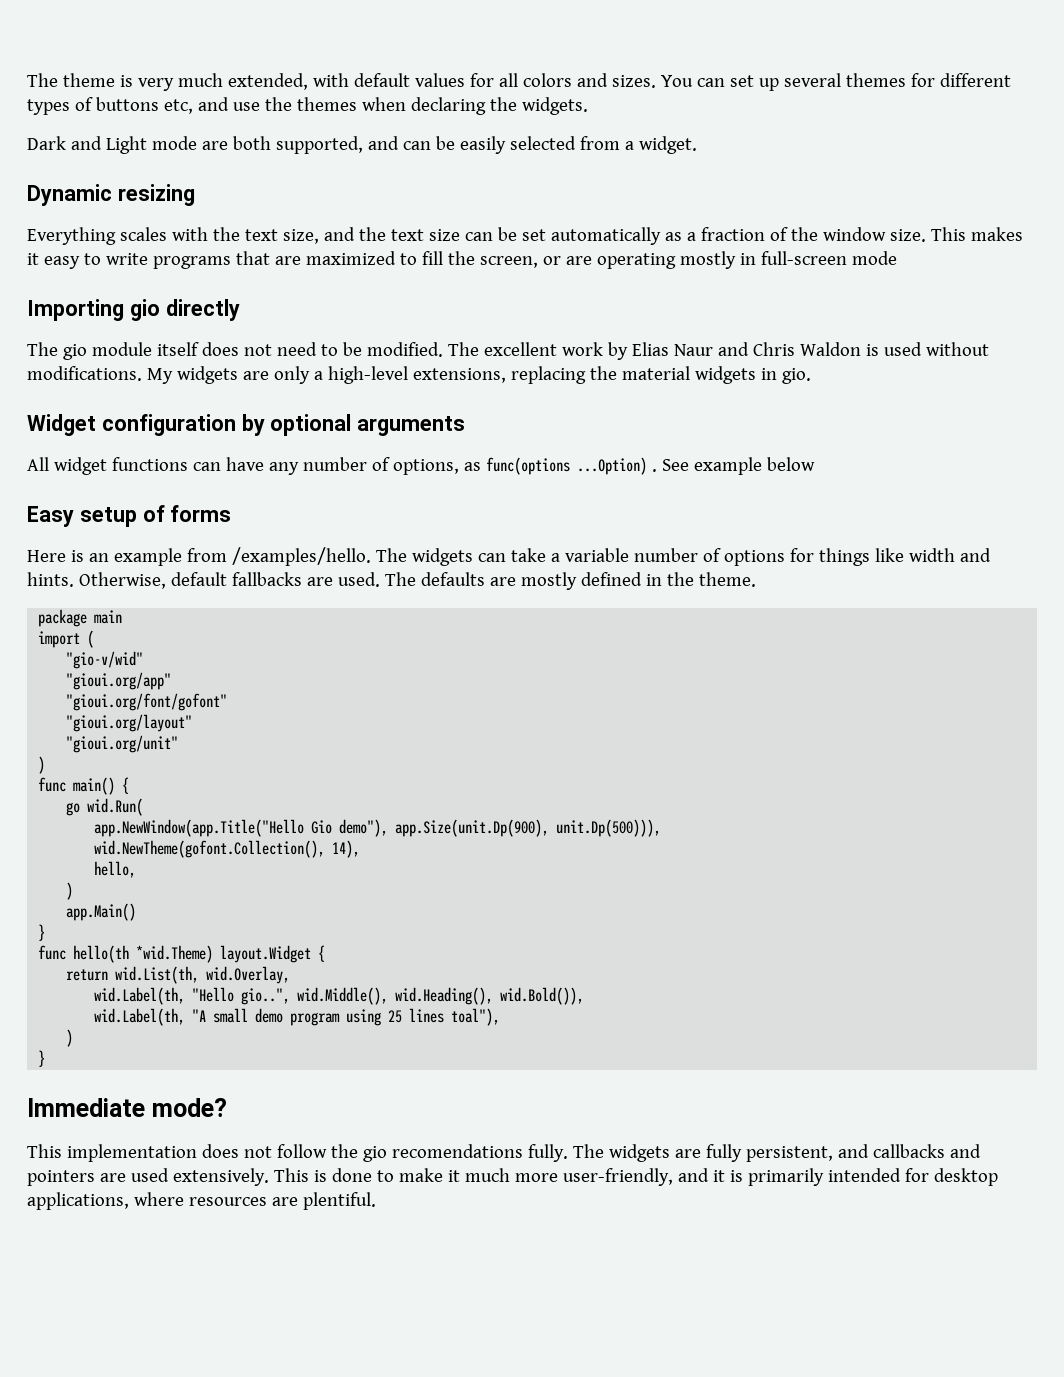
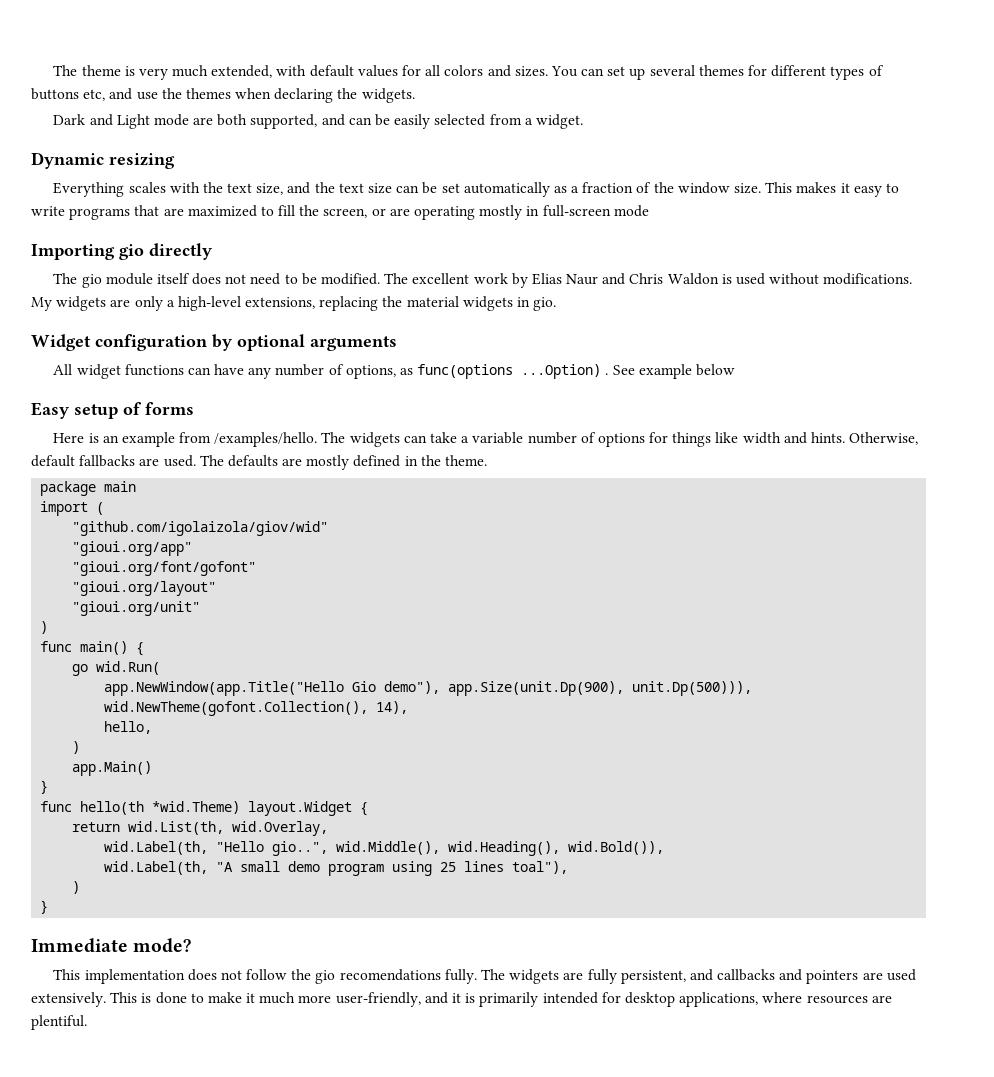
[66,651,144,669] "gio-v/wid" -> [72,521,329,536] "github.com/igolaizola/giov/wid"

